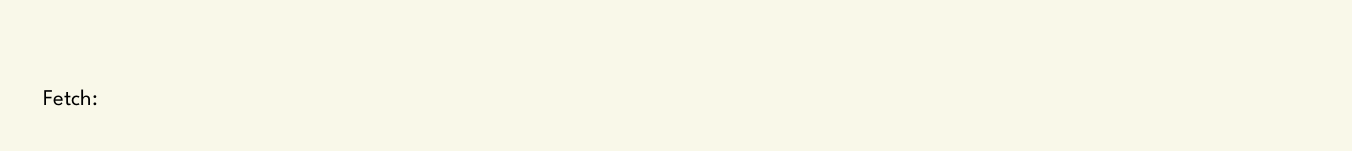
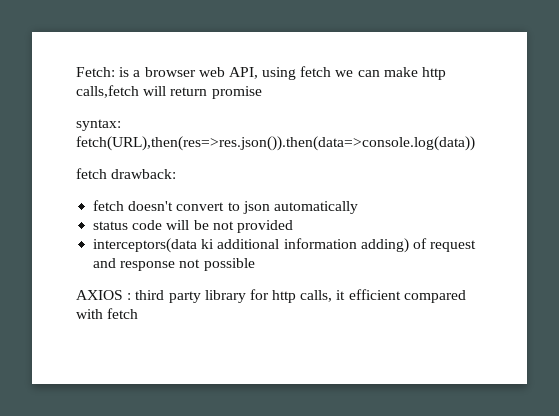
(98, 97) none -> [119,66,447,80] [76,85,262,99] [76,119,121,131] [76,136,475,151] [76,168,177,179] [93,200,358,214] [93,220,293,233] [93,238,477,253] [93,258,255,271] [76,289,466,303] [76,308,139,319] is a browser web API, using fetch we can make http calls,fetch will return promise // syntax: fetch(URL),then(res=>res.json()).then(data=>console.log(data)) // fetch drawback: // fetch doesn't convert to json automatically // status code will be not provided // interceptors(data ki additional information adding) of request and response not possible // AXIOS : third party library for http calls, it efficient compared with fetch

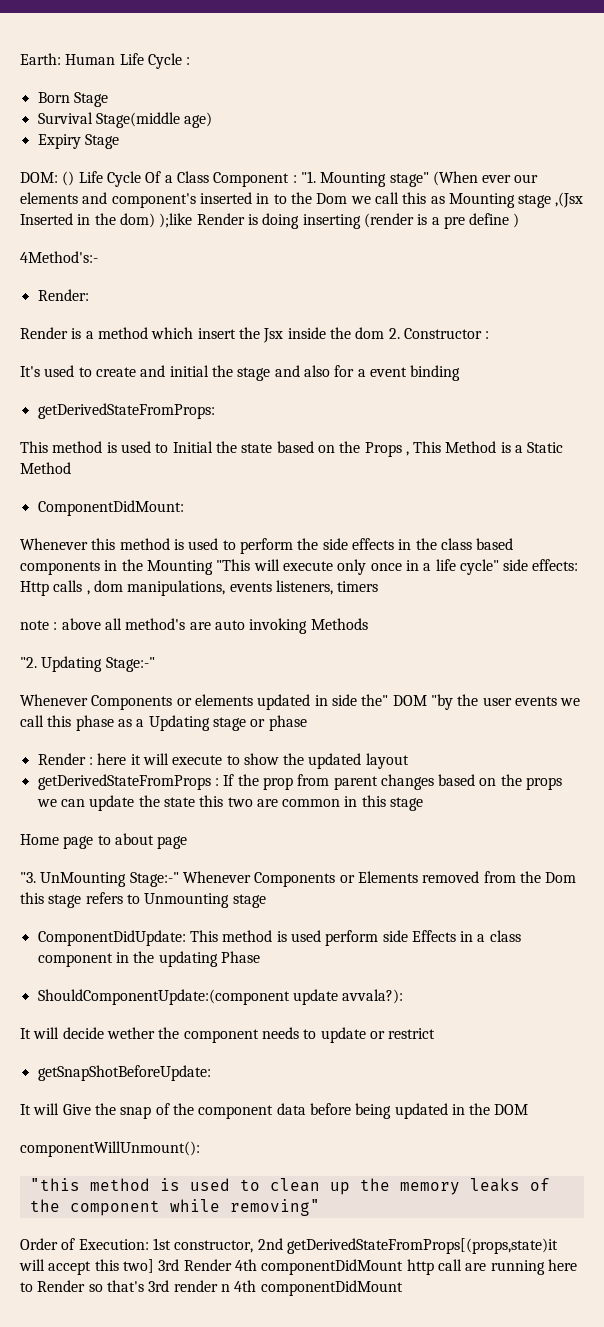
[76,66,447,80] [76,85,262,99] [76,119,121,131] [76,136,475,151] [76,168,177,179] [93,200,358,214] [93,220,293,233] [93,238,477,253] [93,258,255,271] [76,289,466,303] [76,308,139,319] Fetch: is a browser web API, using fetch we can make http calls,fetch will return promise // syntax: fetch(URL),then(res=>res.json()).then(data=>console.log(data)) // fetch drawback: // fetch doesn't convert to json automatically // status code will be not provided // interceptors(data ki additional information adding) of request and response not possible // AXIOS : third party library for http calls, it efficient compared with fetch -> [20,53,191,69] [37,92,108,107] [37,112,213,128] [37,134,119,149] [20,171,539,187] [20,192,584,208] [20,213,520,229] [20,251,98,263] [37,289,89,301] [20,327,490,343] [20,365,461,381] [37,403,215,419] [20,441,564,457] [20,462,71,474] [37,500,184,516] [20,538,514,554] [20,559,579,575] [20,580,379,596] [20,618,368,634] [20,656,155,672] [20,694,581,710] [20,715,307,731] [37,753,409,769] [37,774,563,790] [36,795,424,811] [20,833,188,849] [20,871,577,887] [20,892,266,908] [37,930,521,946] [37,951,260,967] [37,989,404,1005] [20,1027,436,1043] [37,1065,211,1081] [20,1103,529,1119] [20,1141,200,1157] [29,1178,550,1195] [29,1199,320,1216] [20,1238,558,1254] [19,1259,577,1275] [20,1280,403,1296] Earth: Human Life Cycle : // Born Stage // Survival Stage(middle age) // Expiry Stage // DOM: () Life Cycle Of a Class Component : "1. Mounting stage" (When ever our elements and component's inserted in to the Dom we call this as Mounting stage ,(Jsx Inserted in the dom) );like Render is doing inserting (render is a pre define ) // 4Method's:- // Render: // Render is a method which insert the Jsx inside the dom 2. Constructor : // It's used to create and initial the stage and also for a event binding // getDerivedStateFromProps: // This method is used to Initial the state based on the Props , This Method is a Static Method // ComponentDidMount: // Whenever this method is used to perform the side effects in the class based components in the Mounting "This will execute only once in a life cycle" side effects: Http calls , dom manipulations, events listeners, timers // note : above all method's are auto invoking Methods // "2. Updating Stage:-" // Whenever Components or elements updated in side the" DOM "by the user events we call this phase as a Updating stage or phase // Render : here it will execute to show the updated layout // getDerivedStateFromProps : If the prop from parent changes based on the props we can update the state this two are common in this stage // Home page to about page // "3. UnMounting Stage:-" Whenever Components or Elements removed from the Dom this stage refers to Unmounting stage // ComponentDidUpdate: This method is used perform side Effects in a class component in the updating Phase // ShouldComponentUpdate:(component update avvala?): // It will decide wether the component needs to update or restrict // getSnapShotBeforeUpdate: // It will Give the snap of the component data before being updated in the DOM // componentWillUnmount(): // "this method is used to clean up the memory leaks of the component while removing" // Order of Execution: 1st constructor, 2nd getDerivedStateFromProps[(props,state)it will accept this two] 3rd Render 4th componentDidMount http call are running here to Render so that's 3rd render n 4th componentDidMount

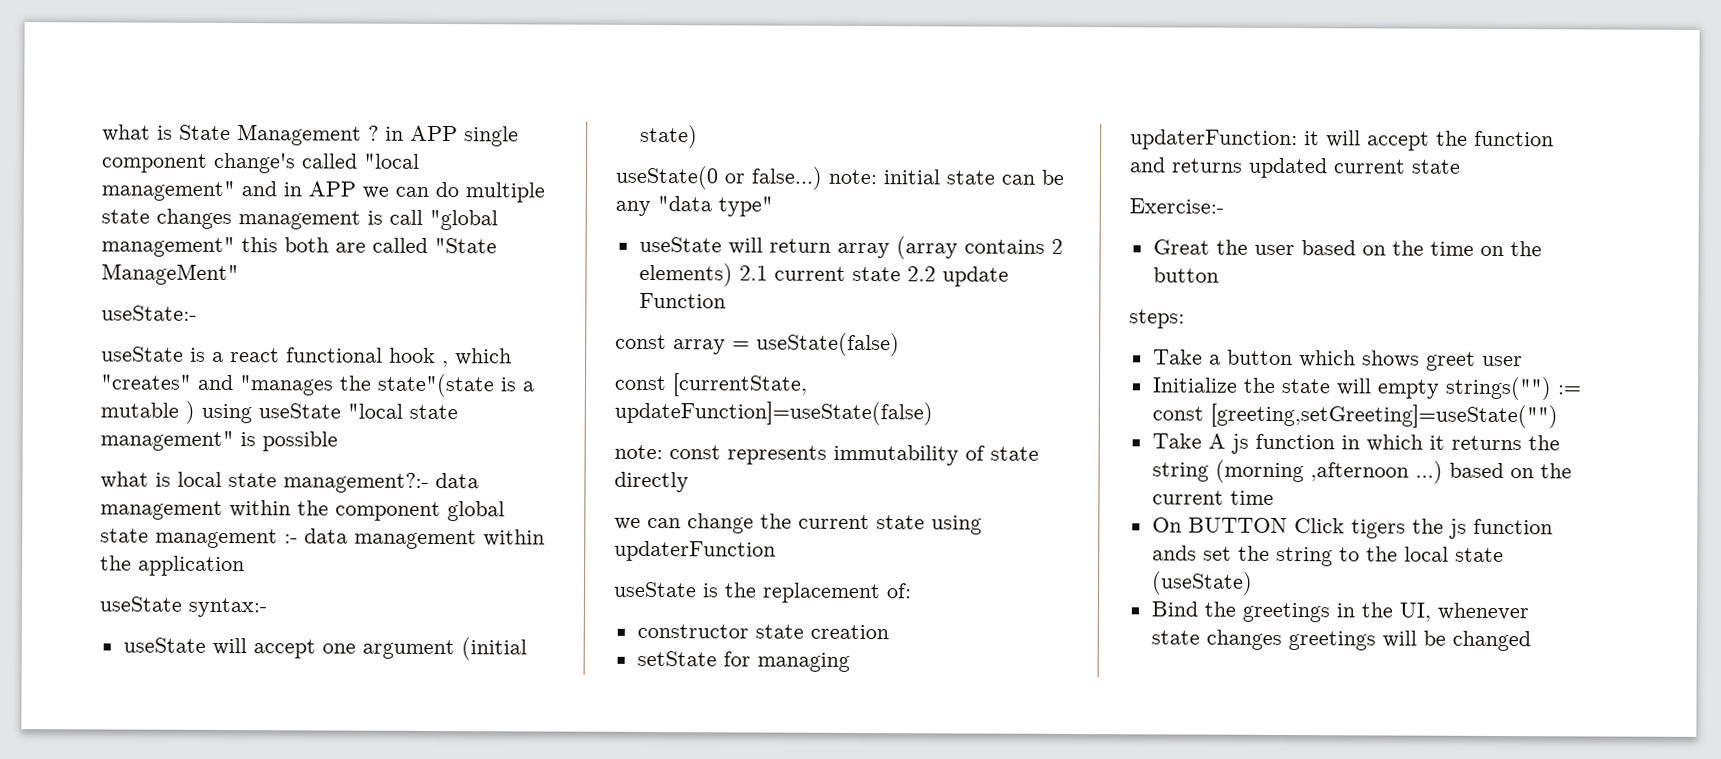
[20,53,191,69] [37,92,108,107] [37,112,213,128] [37,134,119,149] [20,171,539,187] [20,192,584,208] [20,213,520,229] [20,251,98,263] [37,289,89,301] [20,327,490,343] [20,365,461,381] [37,403,215,419] [20,441,564,457] [20,462,71,474] [37,500,184,516] [20,538,514,554] [20,559,579,575] [20,580,379,596] [20,618,368,634] [20,656,155,672] [20,694,581,710] [20,715,307,731] [37,753,409,769] [37,774,563,790] [36,795,424,811] [20,833,188,849] [20,871,577,887] [20,892,266,908] [37,930,521,946] [37,951,260,967] [37,989,404,1005] [20,1027,436,1043] [37,1065,211,1081] [20,1103,529,1119] [20,1141,200,1157] [29,1178,550,1195] [29,1199,320,1216] [20,1238,558,1254] [19,1259,577,1275] [20,1280,403,1296] Earth: Human Life Cycle : // Born Stage // Survival Stage(middle age) // Expiry Stage // DOM: () Life Cycle Of a Class Component : "1. Mounting stage" (When ever our elements and component's inserted in to the Dom we call this as Mounting stage ,(Jsx Inserted in the dom) );like Render is doing inserting (render is a pre define ) // 4Method's:- // Render: // Render is a method which insert the Jsx inside the dom 2. Constructor : // It's used to create and initial the stage and also for a event binding // getDerivedStateFromProps: // This method is used to Initial the state based on the Props , This Method is a Static Method // ComponentDidMount: // Whenever this method is used to perform the side effects in the class based components in the Mounting "This will execute only once in a life cycle" side effects: Http calls , dom manipulations, events listeners, timers // note : above all method's are auto invoking Methods // "2. Updating Stage:-" // Whenever Components or elements updated in side the" DOM "by the user events we call this phase as a Updating stage or phase // Render : here it will execute to show the updated layout // getDerivedStateFromProps : If the prop from parent changes based on the props we can update the state this two are common in this stage // Home page to about page // "3. UnMounting Stage:-" Whenever Components or Elements removed from the Dom this stage refers to Unmounting stage // ComponentDidUpdate: This method is used perform side Effects in a class component in the updating Phase // ShouldComponentUpdate:(component update avvala?): // It will decide wether the component needs to update or restrict // getSnapShotBeforeUpdate: // It will Give the snap of the component data before being updated in the DOM // componentWillUnmount(): // "this method is used to clean up the memory leaks of the component while removing" // Order of Execution: 1st constructor, 2nd getDerivedStateFromProps[(props,state)it will accept this two] 3rd Render 4th componentDidMount http call are running here to Render so that's 3rd render n 4th componentDidMount -> [102,124,519,147] [101,152,420,174] [101,180,545,203] [101,208,498,231] [101,236,497,258] [101,263,239,286] [101,305,197,321] [101,346,512,368] [100,373,534,398] [100,400,458,424] [100,430,338,452] [100,471,479,493] [100,500,505,522] [100,528,545,550] [100,555,245,577] [99,596,267,618] [122,637,527,661] [639,124,698,149] [615,165,1064,190] [615,196,773,217] [638,236,1063,260] [638,262,1009,287] [638,292,726,309] [615,332,900,357] [614,373,808,397] [614,400,933,426] [614,444,1039,466] [614,471,689,493] [614,513,982,535] [614,540,776,562] [613,581,912,604] [636,623,889,640] [636,650,850,672] [1130,129,1554,151] [1129,157,1461,179] [1129,198,1224,214] [1152,239,1542,257] [1152,267,1219,283] [1129,309,1185,329] [1152,349,1523,371] [1151,376,1581,401] [1151,403,1558,429] [1151,433,1560,454] [1151,459,1572,484] [1151,490,1274,505] [1151,517,1553,539] [1151,545,1504,567] [1150,571,1253,595] [1150,601,1529,623] [1150,629,1531,652] what is State Management ? in APP single component change's called "local management" and in APP we can do multiple state changes management is call "global management" this both are called "State ManageMent" // useState:- // useState is a react functional hook , which "creates" and "manages the state"(state is a mutable ) using useState "local state management" is possible // what is local state management?:- data management within the component global state management :- data management within the application // useState syntax:- // useState will accept one argument (initial state) // useState(0 or false...) note: initial state can be any "data type" // useState will return array (array contains 2 elements) 2.1 current state 2.2 update Function // const array = useState(false) // const [currentState, updateFunction]=useState(false) // note: const represents immutability of state directly // we can change the current state using updaterFunction // useState is the replacement of: // constructor state creation // setState for managing // updaterFunction: it will accept the function and returns updated current state // Exercise:- // Great the user based on the time on the button // steps: // Take a button which shows greet user // Initialize the state will empty strings("") := const [greeting,setGreeting]=useState("") // Take A js function in which it returns the string (morning ,afternoon ...) based on the current time // On BUTTON Click tigers the js function ands set the string to the local state (useState) // Bind the greetings in the UI, whenever state changes greetings will be changed

